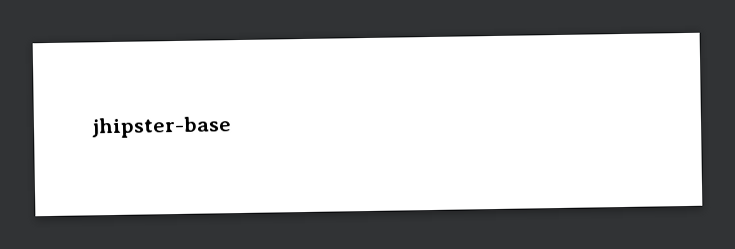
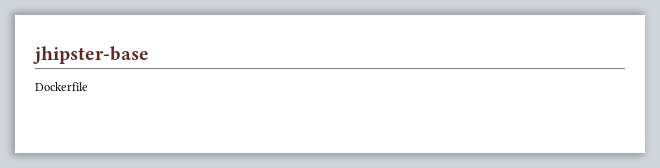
(232, 127) none -> [35,82,88,91] // Dockerfile

